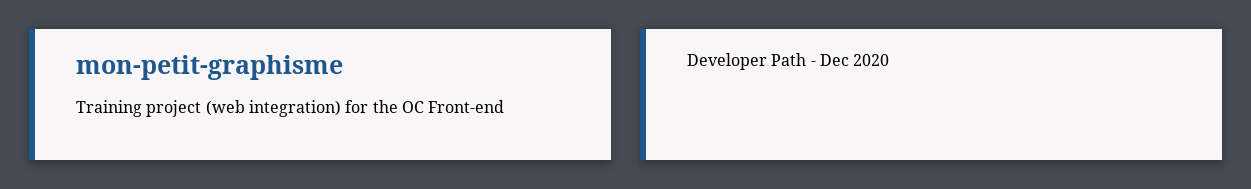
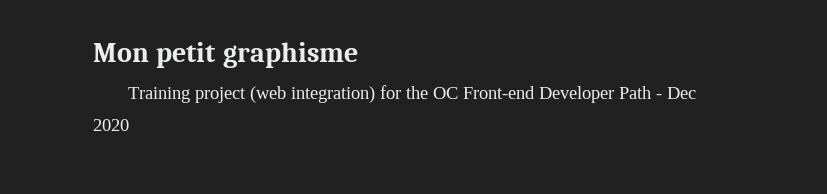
[76,55,343,80] mon-petit-graphisme -> [93,42,358,68] Mon petit graphisme

